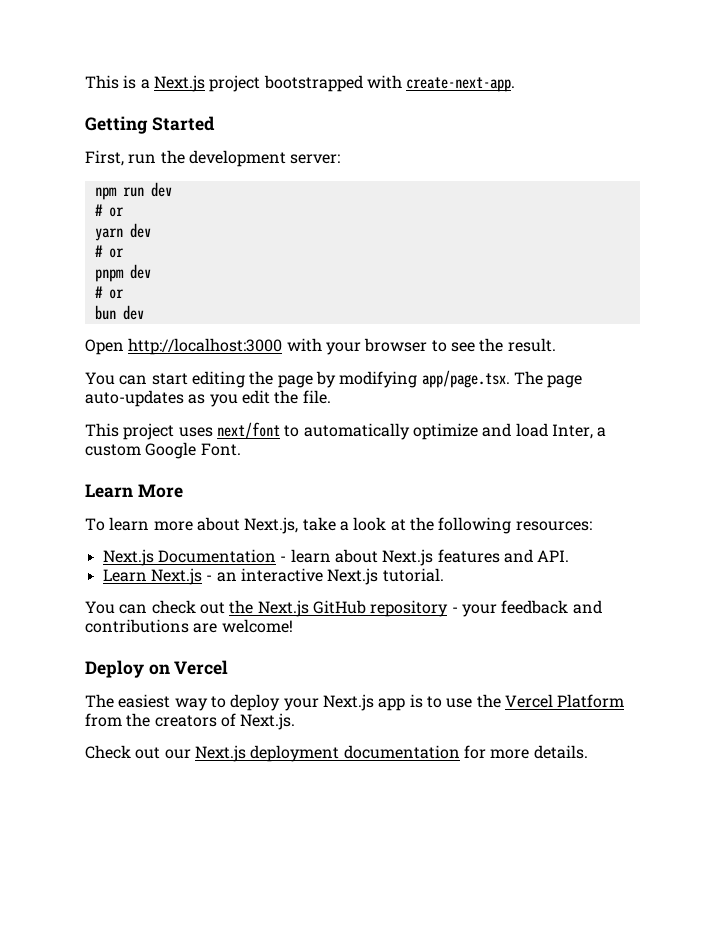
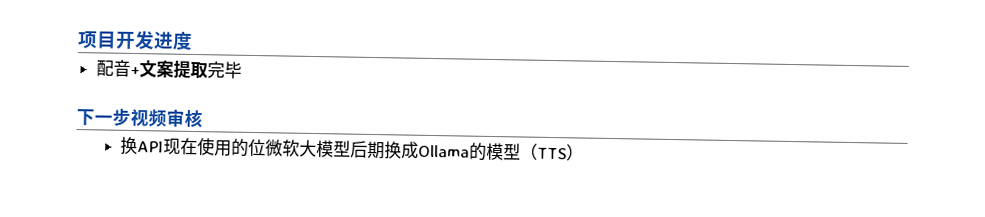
[85,75,516,92] [85,116,215,134] [85,150,341,167] [94,182,172,200] [94,204,124,217] [94,223,151,241] [94,245,124,258] [94,264,151,282] [94,286,124,299] [94,305,144,320] [85,338,556,355] [85,370,583,388] [85,390,331,407] [85,422,607,440] [85,442,241,459] [85,484,183,498] [85,517,592,534] [102,549,570,566] [102,568,444,585] [85,600,602,617] [85,619,293,633] [85,660,229,678] [85,694,625,711] [85,713,296,730] [85,745,588,762] This is a Next.js project bootstrapped with create-next-app. // Getting Started // First, run the development server: // npm run dev // # or // yarn dev // # or // pnpm dev // # or // bun dev // Open http://localhost:3000 with your browser to see the result. // You can start editing the page by modifying app/page.tsx. The page auto-updates as you edit the file. // This project uses next/font to automatically optimize and load Inter, a custom Google Font. // Learn More // To learn more about Next.js, take a look at the following resources: // Next.js Documentation - learn about Next.js features and API. // Learn Next.js - an interactive Next.js tutorial. // You can check out the Next.js GitHub repository - your feedback and contributions are welcome! // Deploy on Vercel // The easiest way to deploy your Next.js app is to use the Vercel Platform from the creators of Next.js. // Check out our Next.js deployment documentation for more details. -> [77,30,193,51] [95,59,242,79] [76,108,203,129] [120,136,585,162] 项目开发进度 // 配音+文案提取完毕 // 下一步视频审核 // 换API现在使用的位微软大模型后期换成Ollama的模型（TTS）

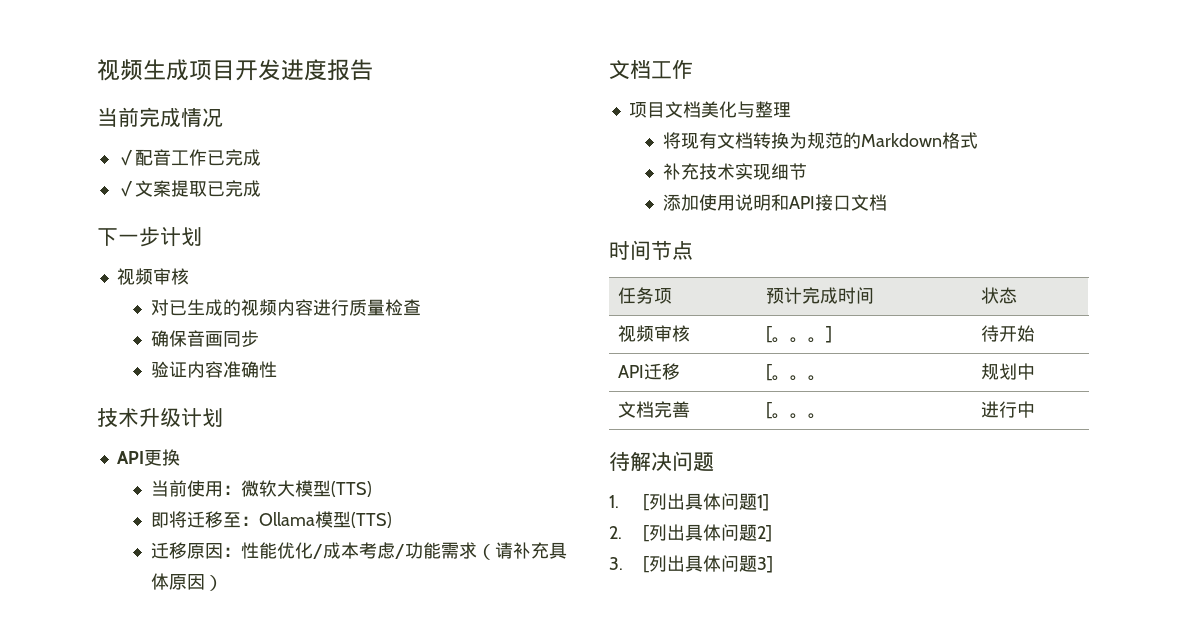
(77, 40) none -> [97,59,189,81] 视频生成
[95,59,140,77] // 配音+ -> [327,59,373,81] [97,107,223,127] [116,149,261,166] [116,180,135,197] 报告 // 当前完成情况 // ✓配音工作已完成 // ✓
[206,61,242,79] 完毕 -> [206,180,261,197] 已完成
(131, 117) none -> [160,227,202,247] 计划 //
[120,136,585,162] 换API现在使用的位微软大模型后期换成Ollama的模型（TTS） -> [150,299,421,316] [150,330,259,347] [150,361,277,378] [97,408,223,428] [116,449,180,466] [150,480,372,497] [150,511,392,528] [150,542,567,560] [150,573,223,591] [609,60,693,80] [628,101,791,118] [662,132,978,149] [662,163,807,180] [662,194,887,211] [609,240,693,260] [617,287,672,304] [765,287,874,304] [980,287,1017,304] [617,325,690,342] [765,326,832,343] [980,325,1035,342] [617,363,680,380] [765,364,826,381] [980,363,1035,380] [617,401,690,418] [765,402,826,419] [980,401,1035,418] [609,451,714,472] [609,493,769,511] [609,524,772,542] [609,555,773,573] 对已生成的视频内容进行质量检查 // 确保音画同步 // 验证内容准确性 // 技术升级计划 // API更换 // 当前使用：微软大模型(TTS) // 即将迁移至：Ollama模型(TTS) // 迁移原因：性能优化/成本考虑/功能需求（请补充具体原因） // 文档工作 // 项目文档美化与整理 // 将现有文档转换为规范的Markdown格式 // 补充技术实现细节 // 添加使用说明和API接口文档 // 时间节点 // 任务项 | 预计完成时间 | 状态 // 视频审核 | [。。。] | 待开始 // API迁移 | [。。。 | 规划中 // 文档完善 | [。。。 | 进行中 // 待解决问题 // 1. [列出具体问题1] // 2. [列出具体问题2] // 3. [列出具体问题3]

